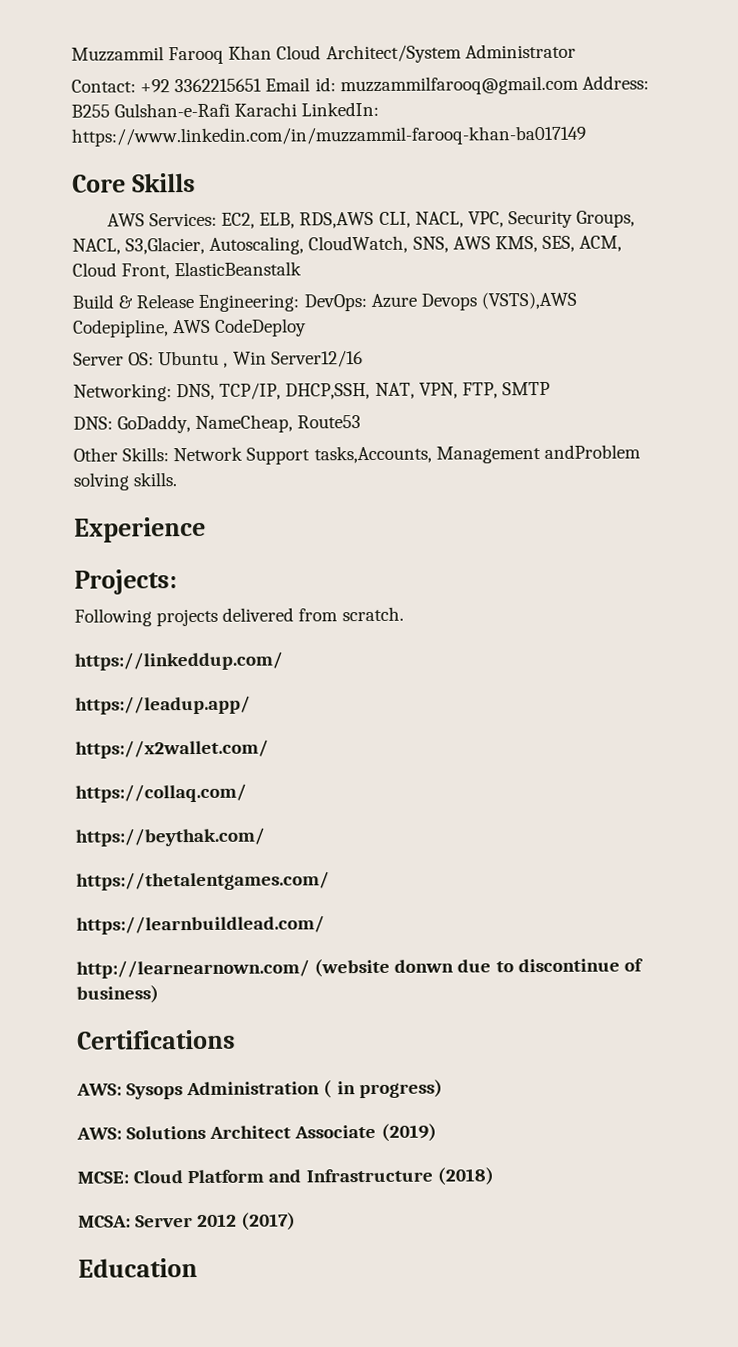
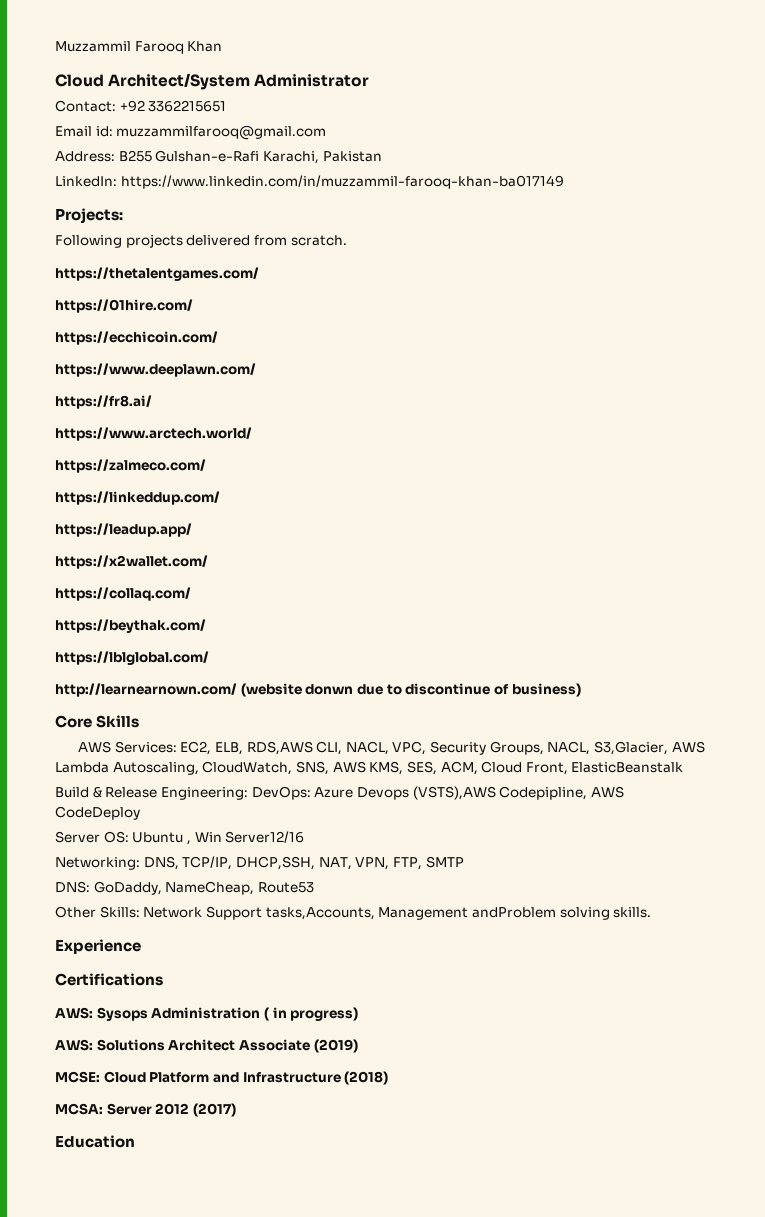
(273, 52) none -> (223, 46) //
(263, 85) none -> (227, 106) //
(579, 85) none -> (327, 132) //
[234,102,298,117] Karachi -> [262,151,382,164] Karachi, Pakistan //
(586, 136) none -> [55,208,123,224] [55,234,347,248] [55,267,259,281] [55,299,193,313] [55,331,218,345] [55,363,256,377] [55,395,152,409] [55,427,252,441] [55,459,206,473] [55,491,220,505] [55,523,192,537] [55,555,208,569] [55,587,191,601] [55,619,206,633] [55,651,209,665] [55,683,581,697] // Projects: // Following projects delivered from scratch. // https://thetalentgames.com/ // https://01hire.com/ // https://ecchicoin.com/ // https://www.deeplawn.com/ // https://fr8.ai/ // https://www.arctech.world/ // https://zalmeco.com/ // https://linkeddup.com/ // https://leadup.app/ // https://x2wallet.com/ // https://collaq.com/ // https://beythak.com/ // https://lblglobal.com/ // http://learnearnown.com/ (website donwn due to discontinue of business)
(206, 245) none -> [671,741,705,753] [55,762,109,773] AWS Lambda
[74,569,177,595] [74,606,404,627] [74,651,283,671] [75,695,251,715] [75,739,269,759] [75,783,247,803] [75,827,265,847] [76,871,330,891] [76,915,325,935] [76,958,643,979] [76,985,159,1004] // Projects: // Following projects delivered from scratch. // https://linkeddup.com/ // https://leadup.app/ // https://x2wallet.com/ // https://collaq.com/ // https://beythak.com/ // https://thetalentgames.com/ // https://learnbuildlead.com/ // http://learnearnown.com/ (website donwn due to discontinue of business) -> (141, 946) none

